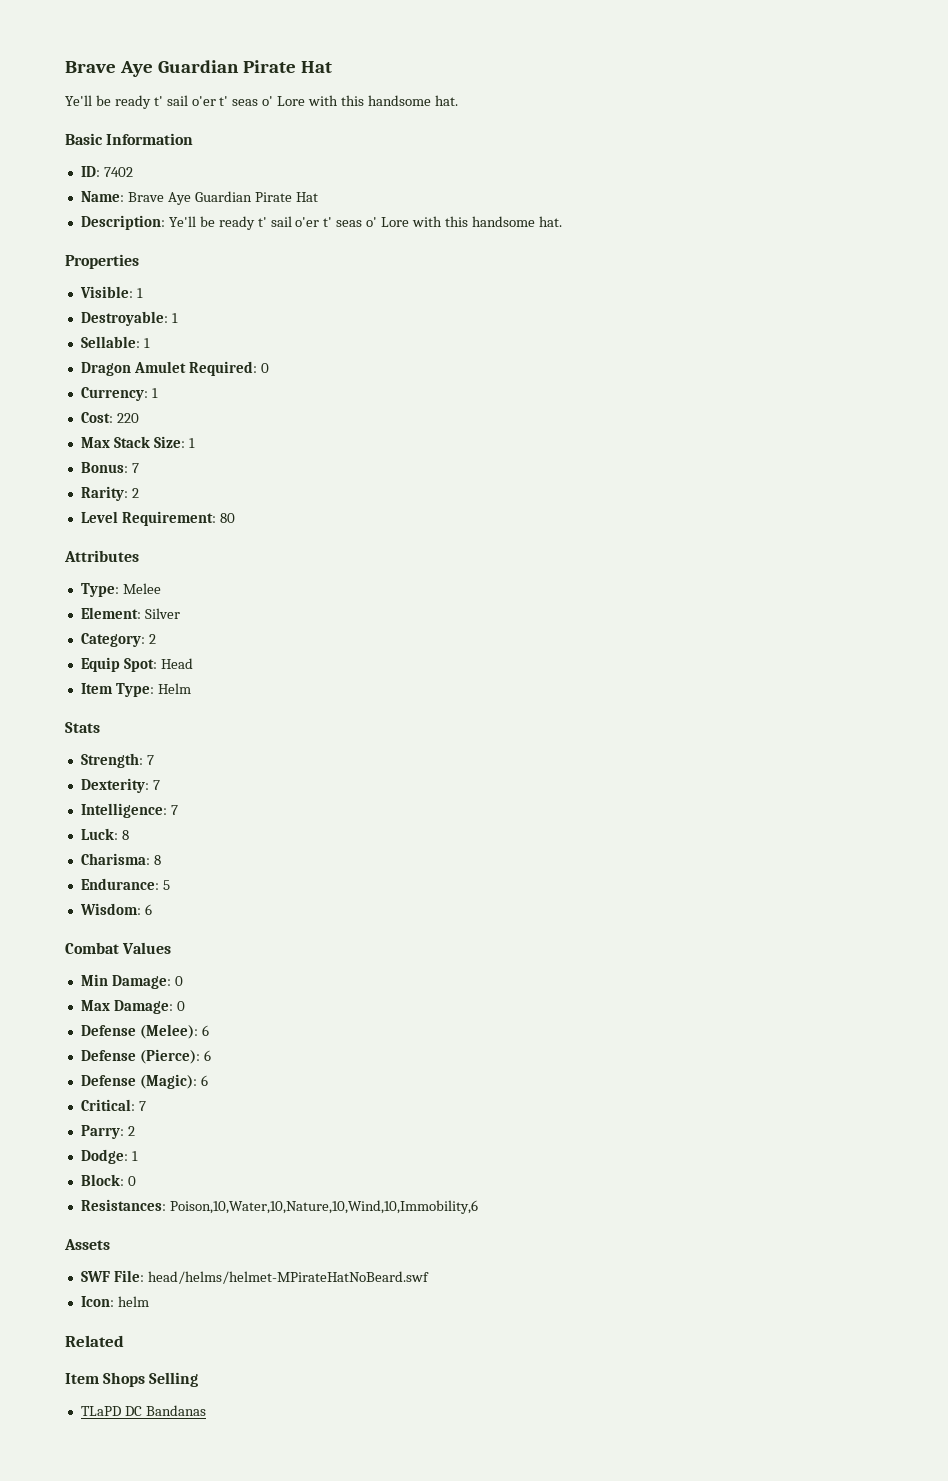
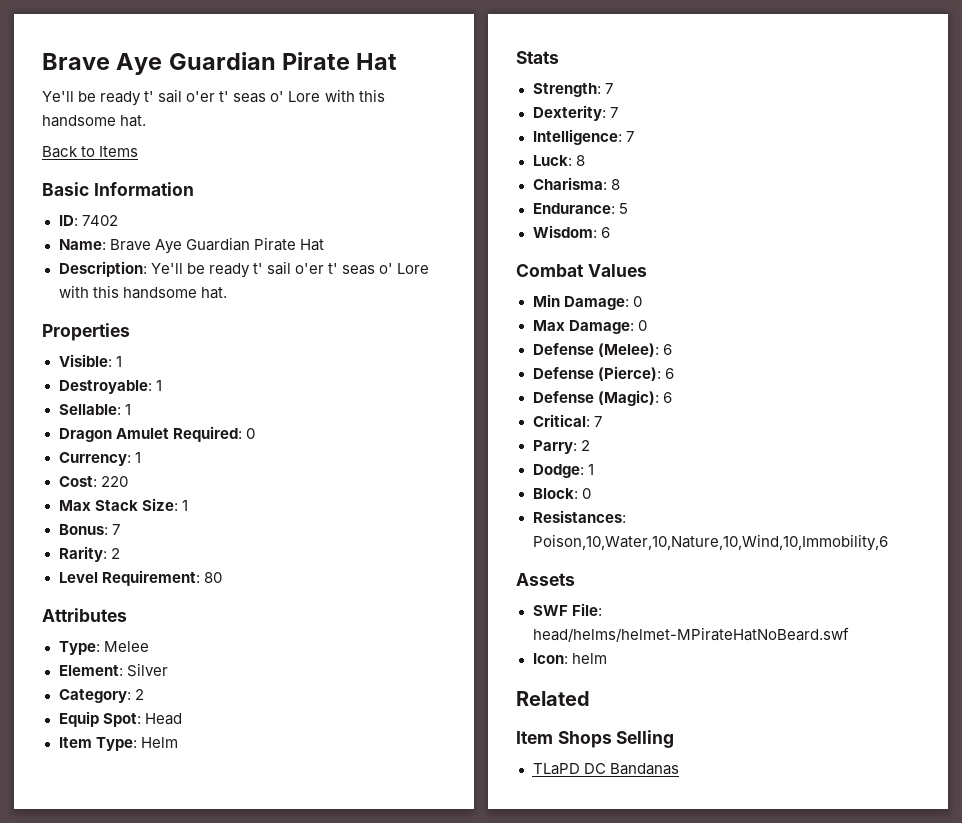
(458, 100) none -> [42,146,139,158] // Back to Items

